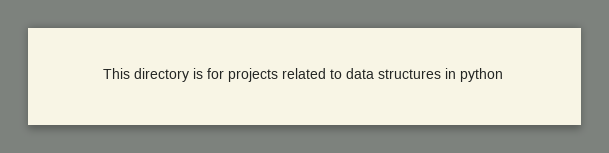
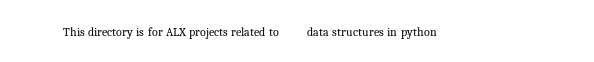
(224, 73) none -> [165,28,187,36] ALX

